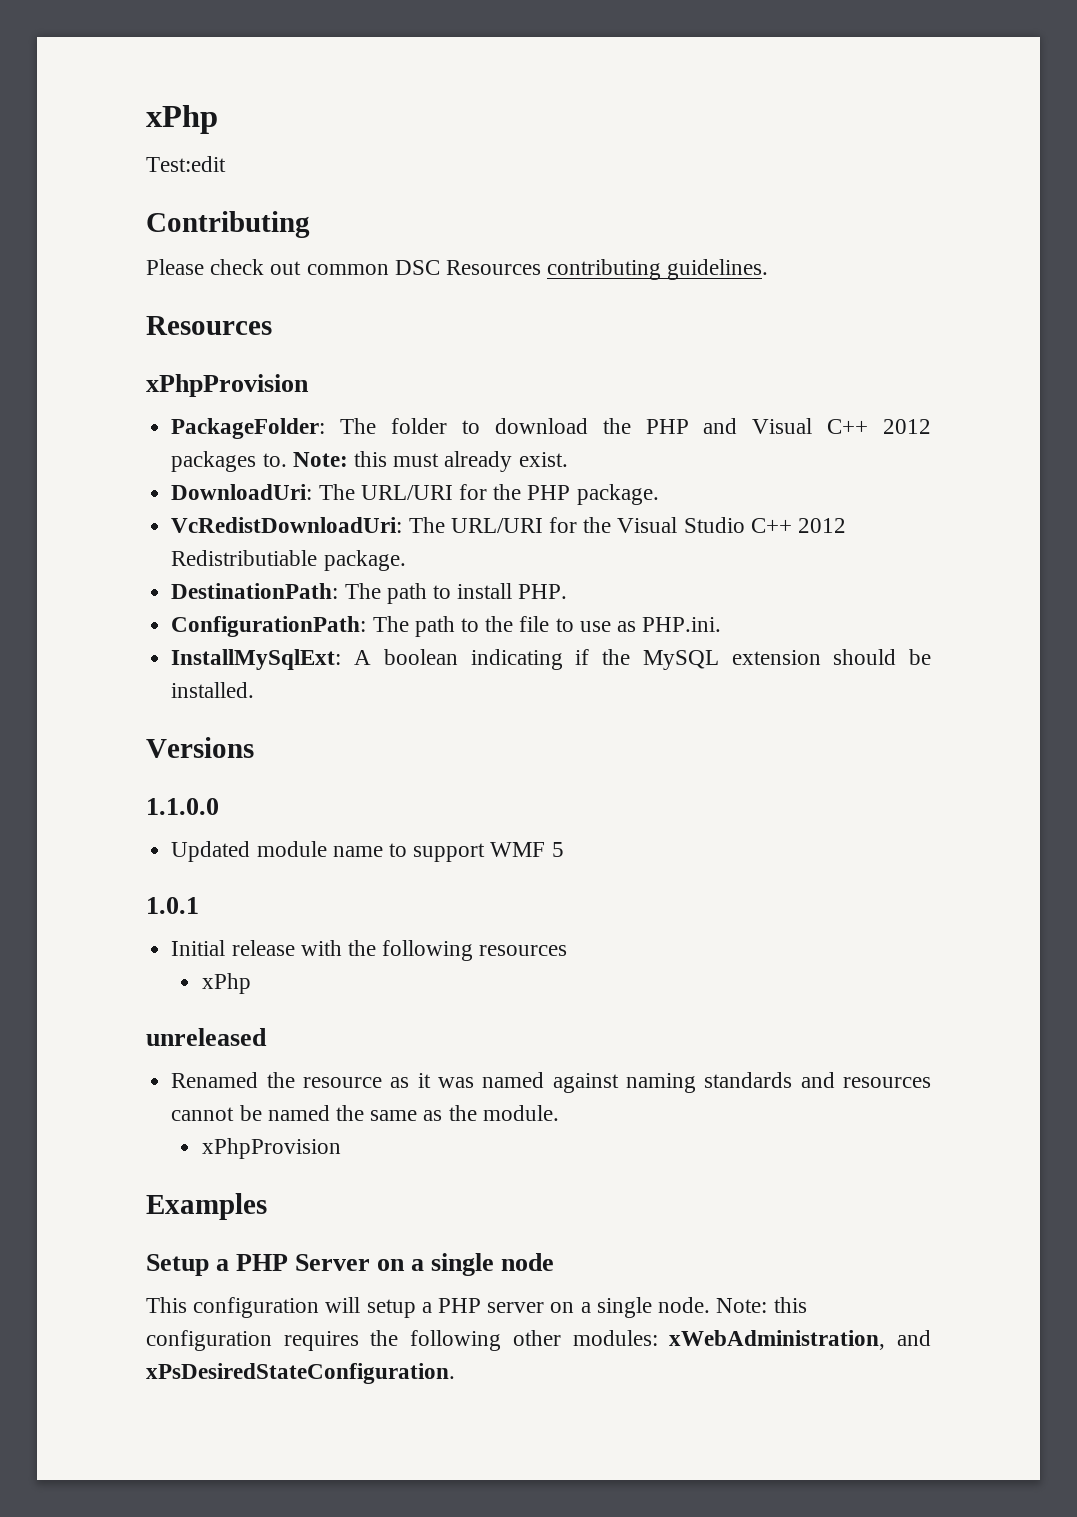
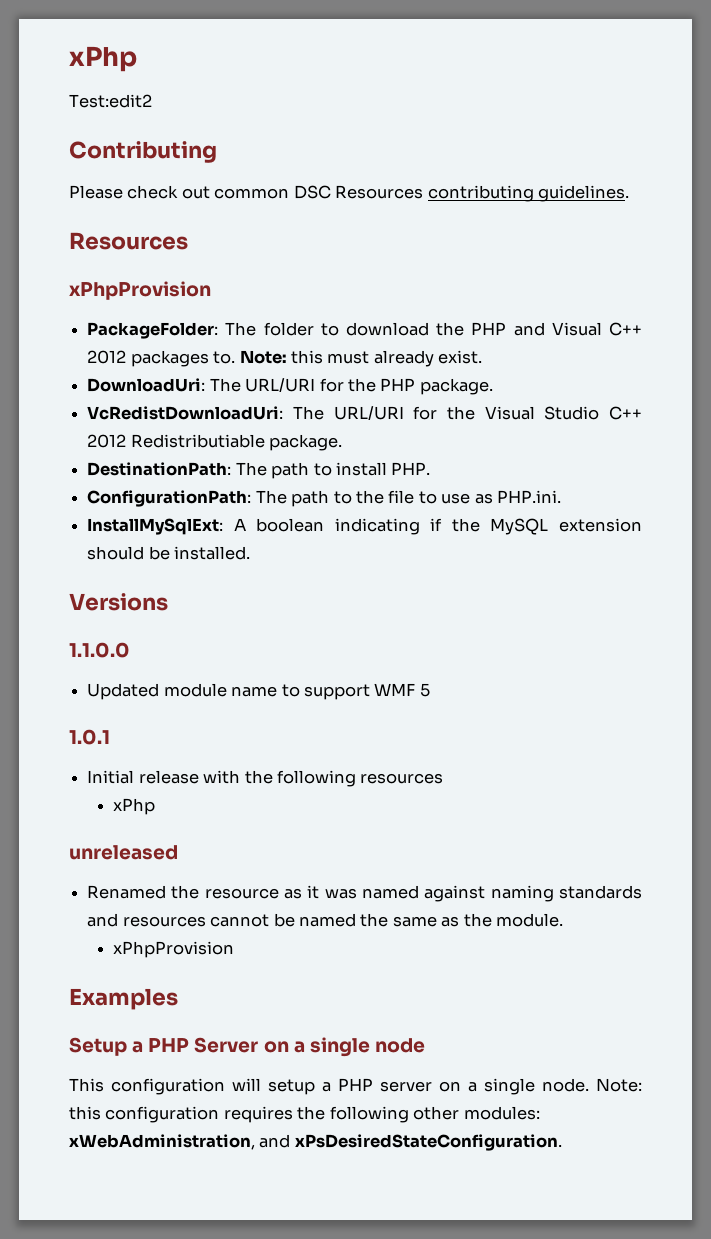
[146,105,218,134] [146,156,226,172] xPhp // Test:edit -> [69,46,137,72] [69,94,152,108] xPhp // Test:edit2

